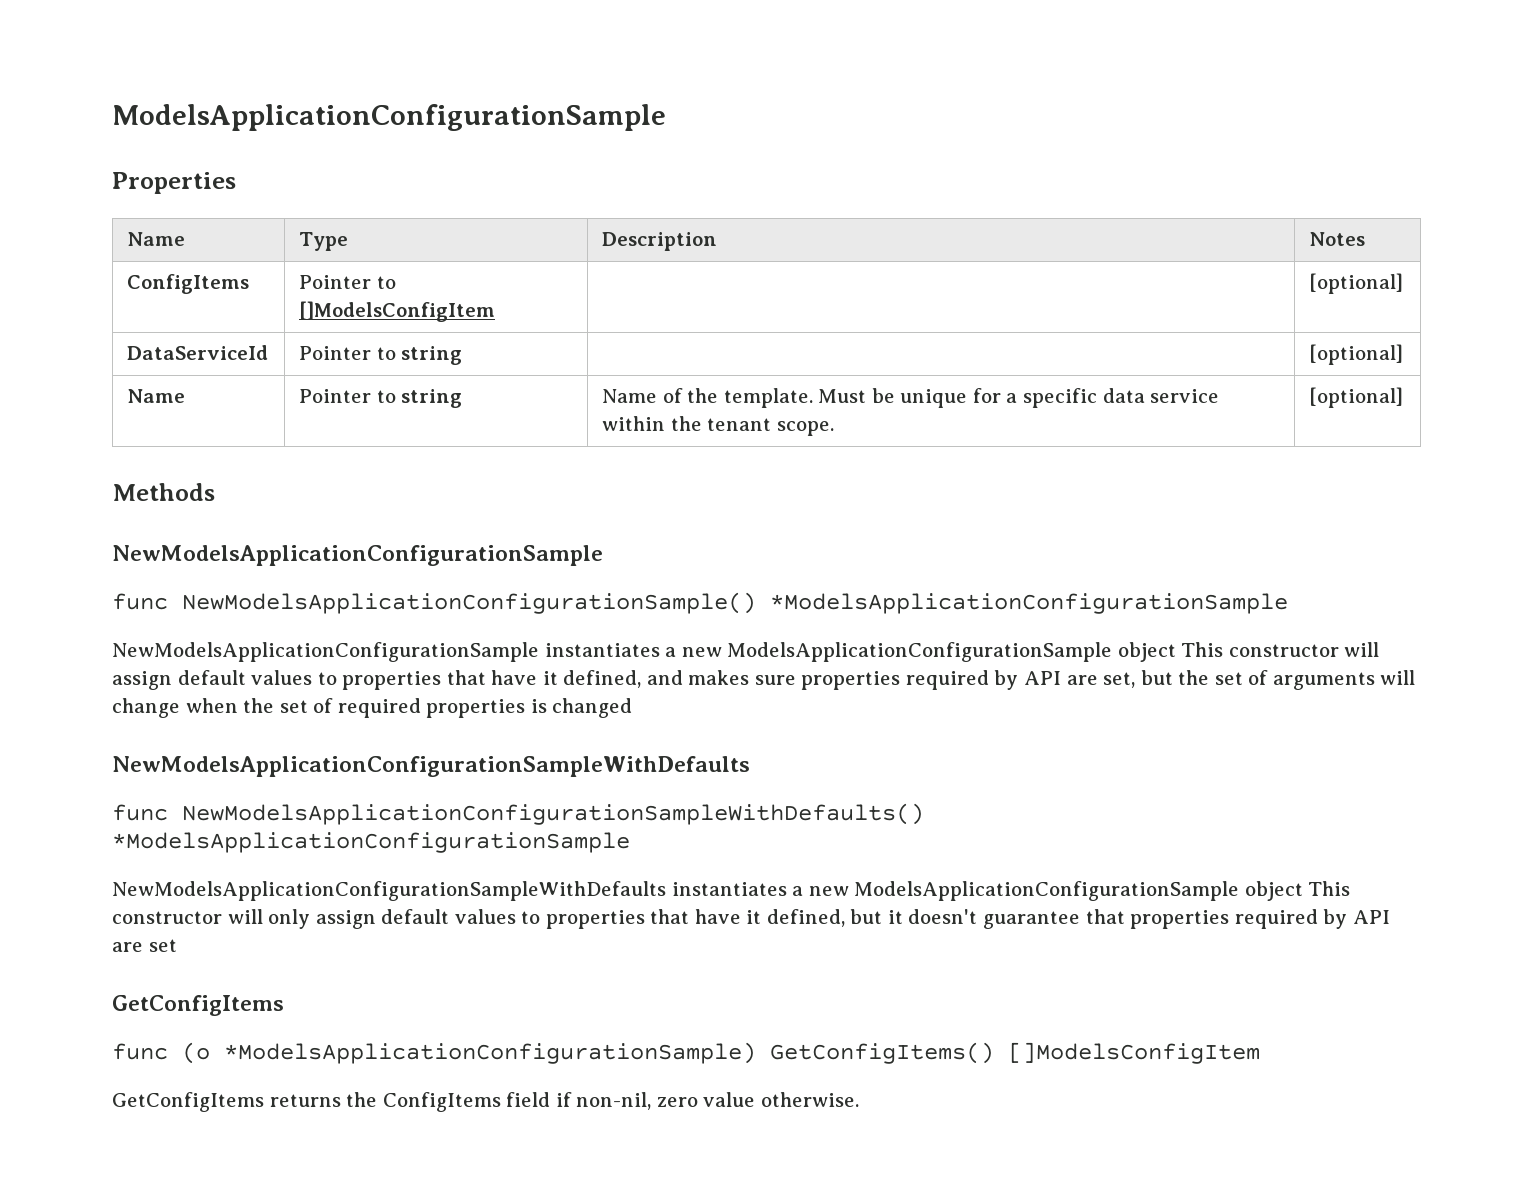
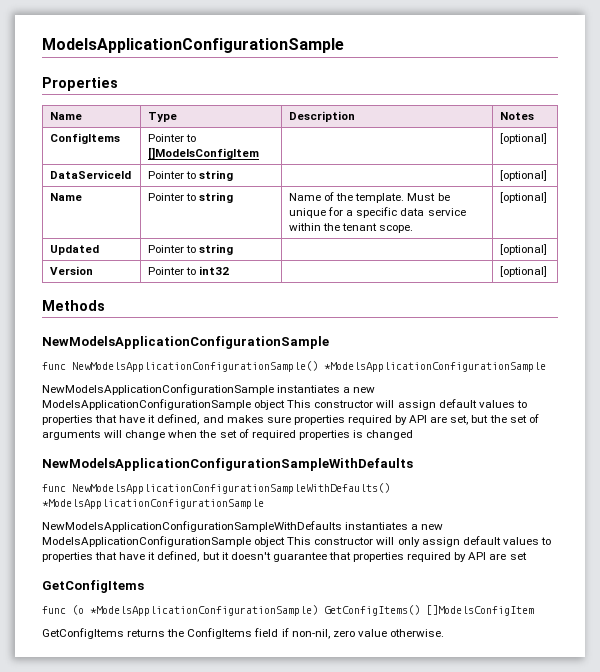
(1404, 397) none -> [50,245,100,255] [148,244,234,255] [500,244,548,255] [50,266,94,275] [148,266,230,275] [500,266,548,277] // Updated | Pointer to string | | [optional] // Version | Pointer to int32 | | [optional]

